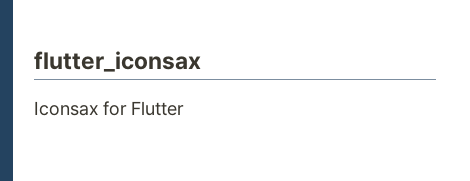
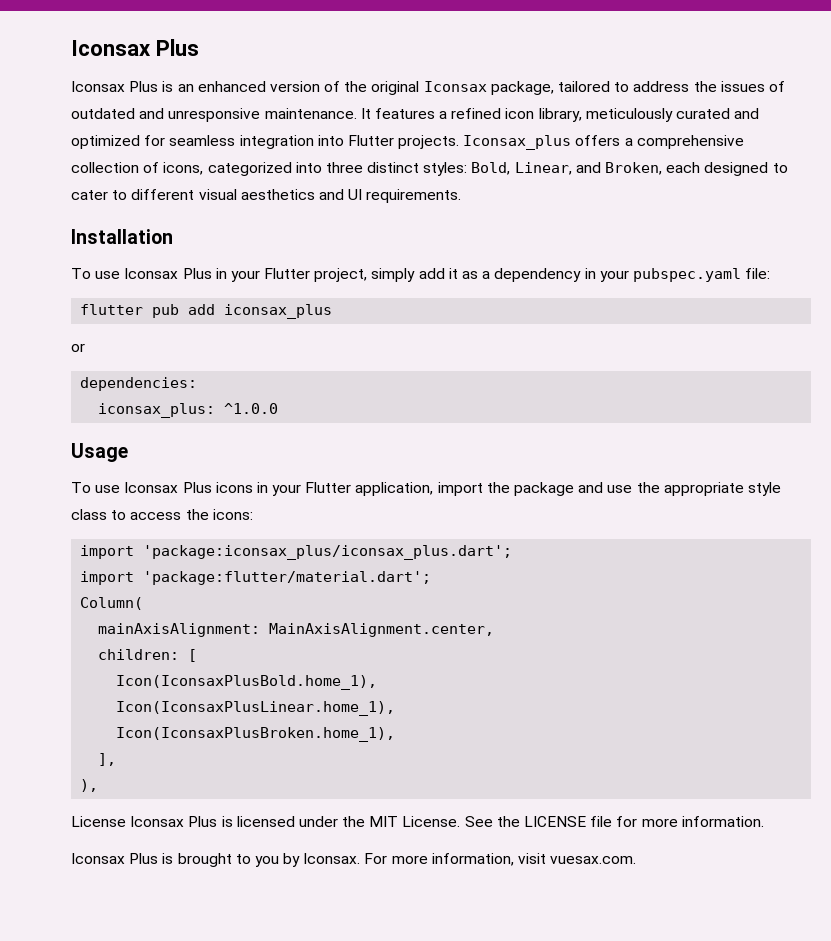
[34,51,201,72] [34,101,184,116] flutter_iconsax // Iconsax for Flutter -> [71,39,199,56] [71,81,785,95] [71,108,760,122] [71,135,744,150] [71,162,788,176] [71,189,462,203] [71,229,173,244] [71,268,771,282] [80,304,333,319] [71,343,85,352] [80,377,198,391] [98,403,279,418] [71,443,128,462] [71,482,781,496] [71,509,253,520] [80,545,513,560] [80,571,432,585] [80,597,144,610] [98,623,495,637] [98,649,198,662] [116,675,378,690] [116,701,396,716] [116,727,396,742] [98,753,117,766] [80,779,99,792] [71,816,764,827] [71,853,637,867] Iconsax Plus // Iconsax Plus is an enhanced version of the original Iconsax package, tailored to address the issues of outdated and unresponsive maintenance. It features a refined icon library, meticulously curated and optimized for seamless integration into Flutter projects. Iconsax_plus offers a comprehensive collection of icons, categorized into three distinct styles: Bold, Linear, and Broken, each designed to cater to different visual aesthetics and UI requirements. // Installation // To use Iconsax Plus in your Flutter project, simply add it as a dependency in your pubspec.yaml file: // flutter pub add iconsax_plus // or // dependencies: // iconsax_plus: ^1.0.0 // Usage // To use Iconsax Plus icons in your Flutter application, import the package and use the appropriate style class to access the icons: // import 'package:iconsax_plus/iconsax_plus.dart'; // import 'package:flutter/material.dart'; // Column( // mainAxisAlignment: MainAxisAlignment.center, // children: [ // Icon(IconsaxPlusBold.home_1), // Icon(IconsaxPlusLinear.home_1), // Icon(IconsaxPlusBroken.home_1), // ], // ), // License Iconsax Plus is licensed under the MIT License. See the LICENSE file for more information. // Iconsax Plus is brought to you by Iconsax. For more information, visit vuesax.com.

